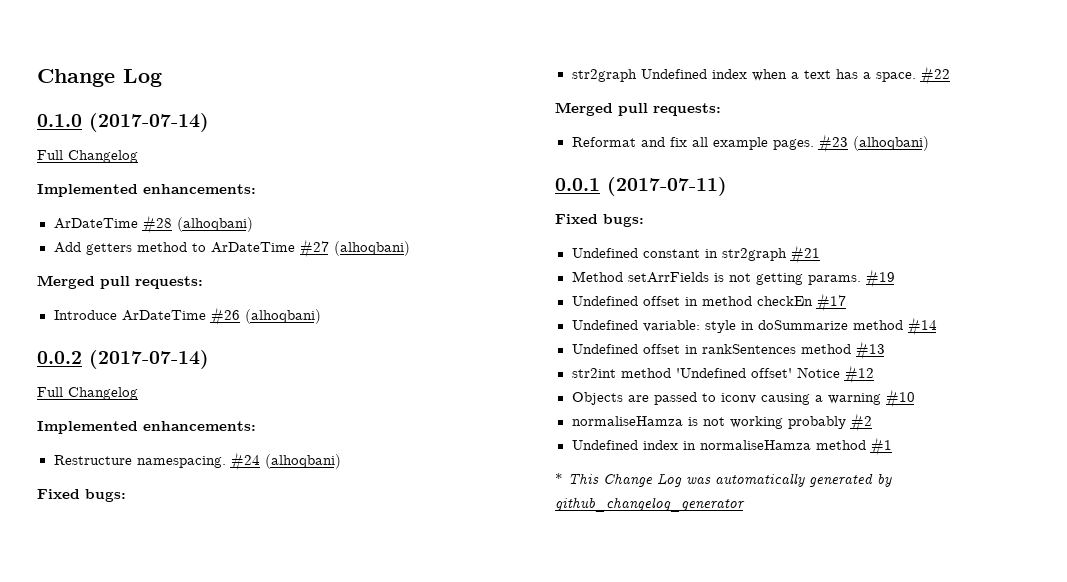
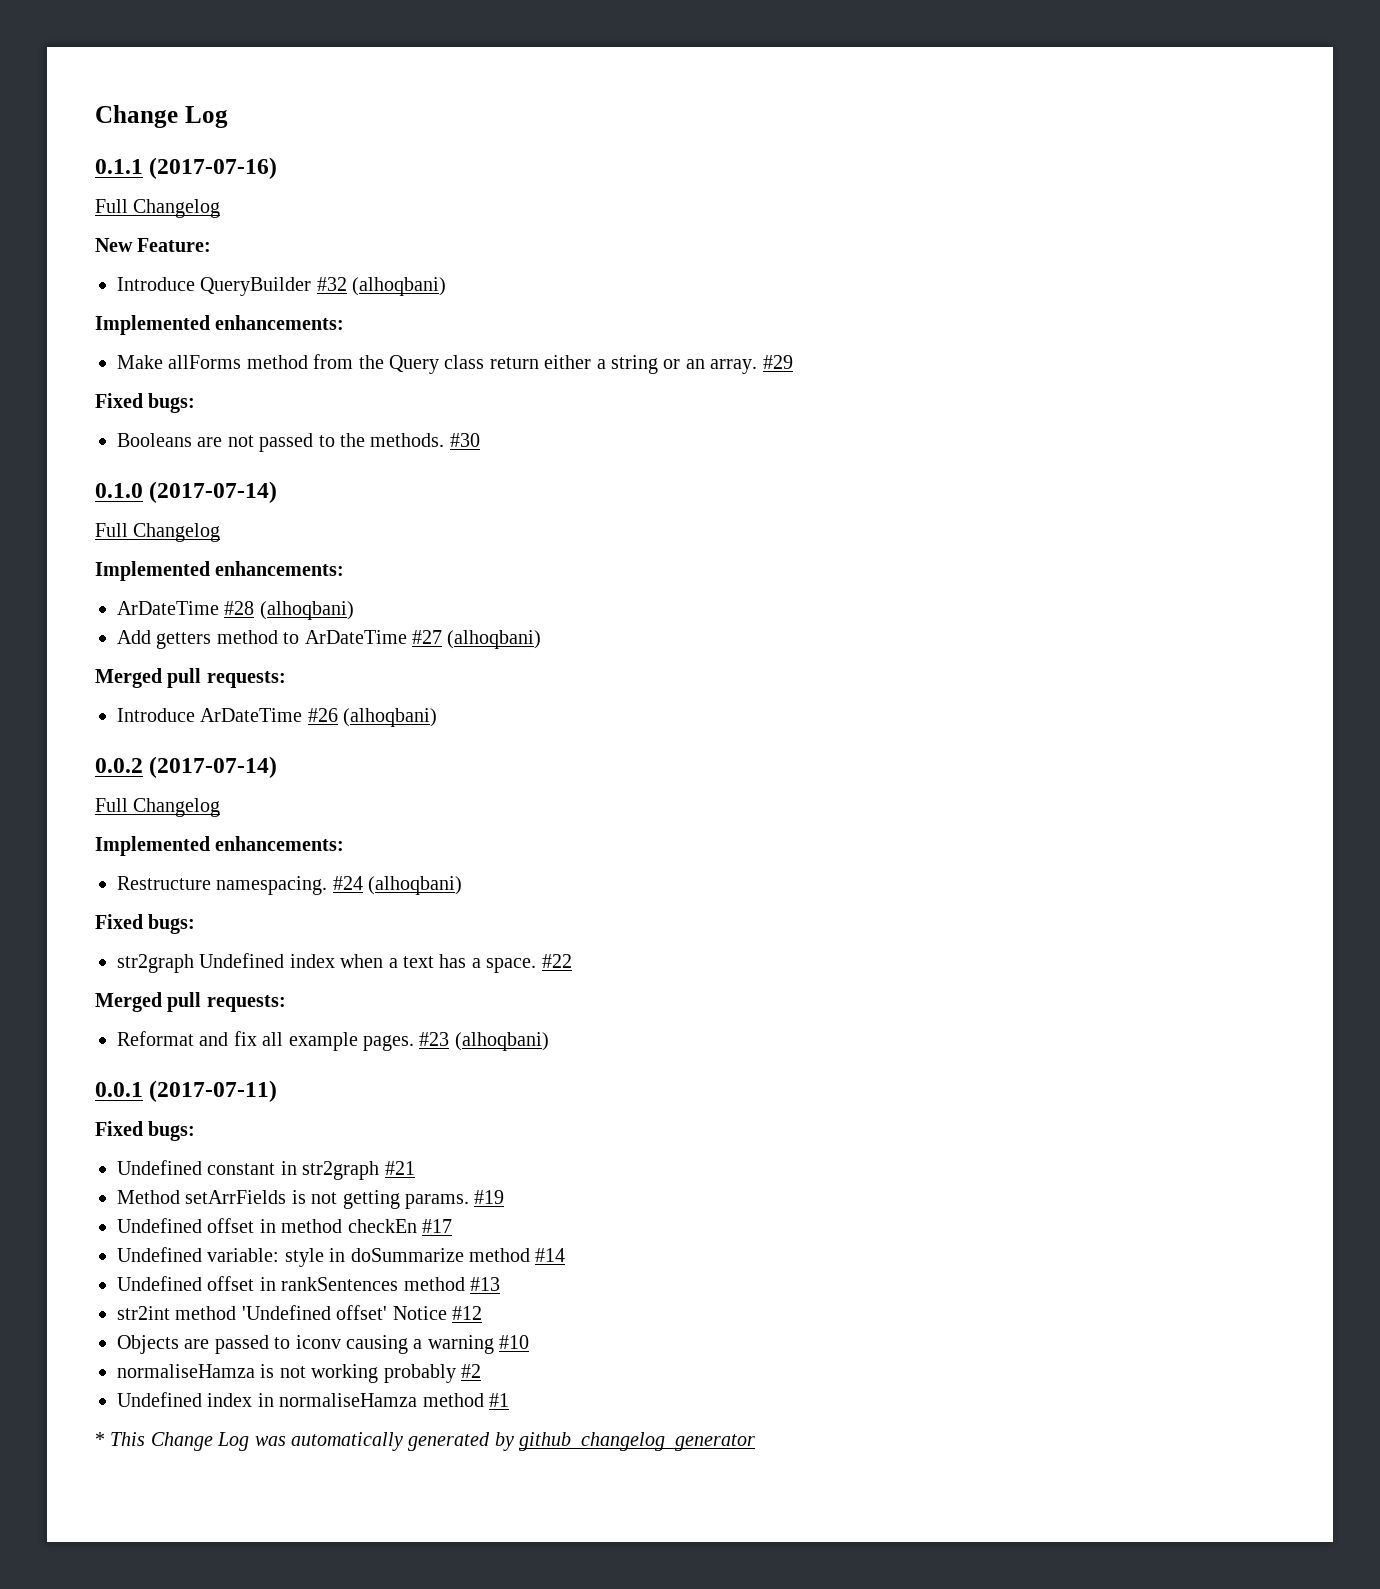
[37,69,162,87] Change Log -> [95,105,228,128] [95,157,278,179] [95,199,221,218] [95,238,212,252] [117,277,447,296] [95,315,345,335] [117,354,793,374] [95,393,196,413] [117,433,480,452] Change Log // 0.1.1 (2017-07-16) // Full Changelog // New Feature: // Introduce QueryBuilder #32 (alhoqbani) // Implemented enhancements: // Make allForms method from the Query class return either a string or an array. #29 // Fixed bugs: // Booleans are not passed to the methods. #30

